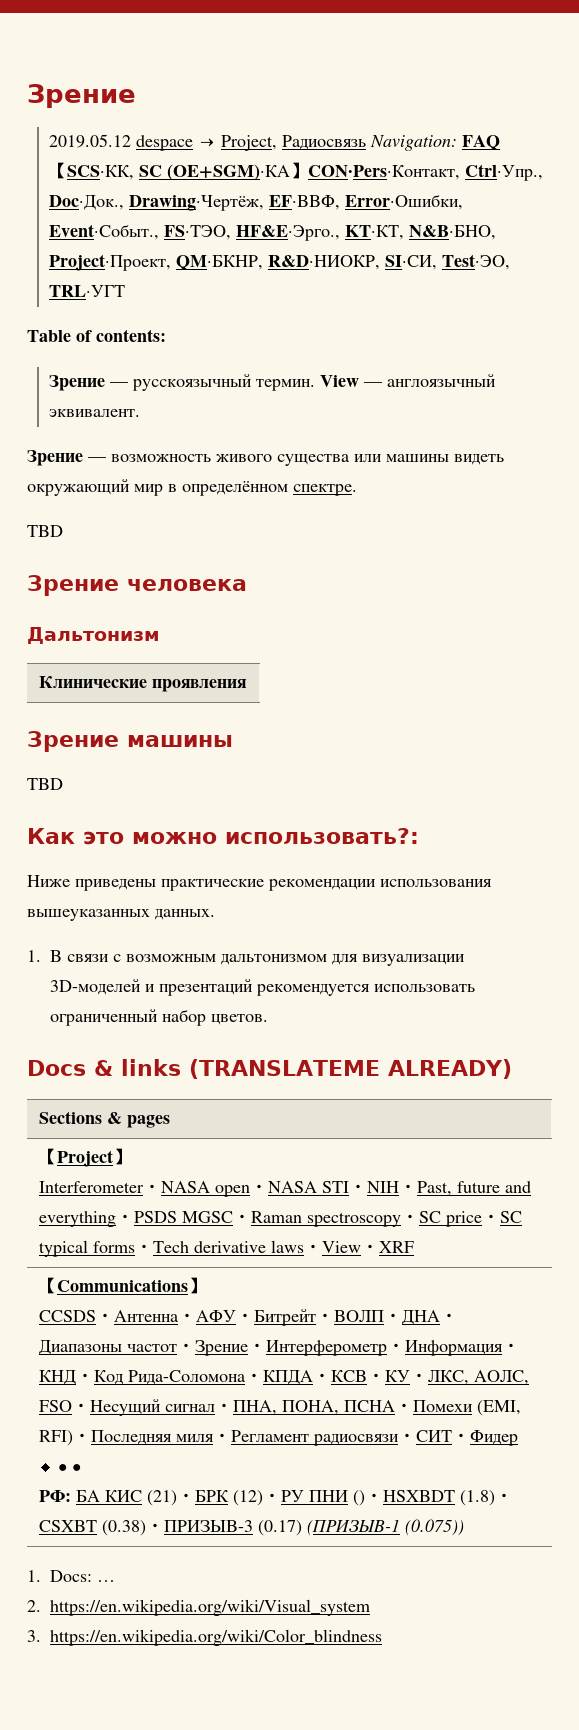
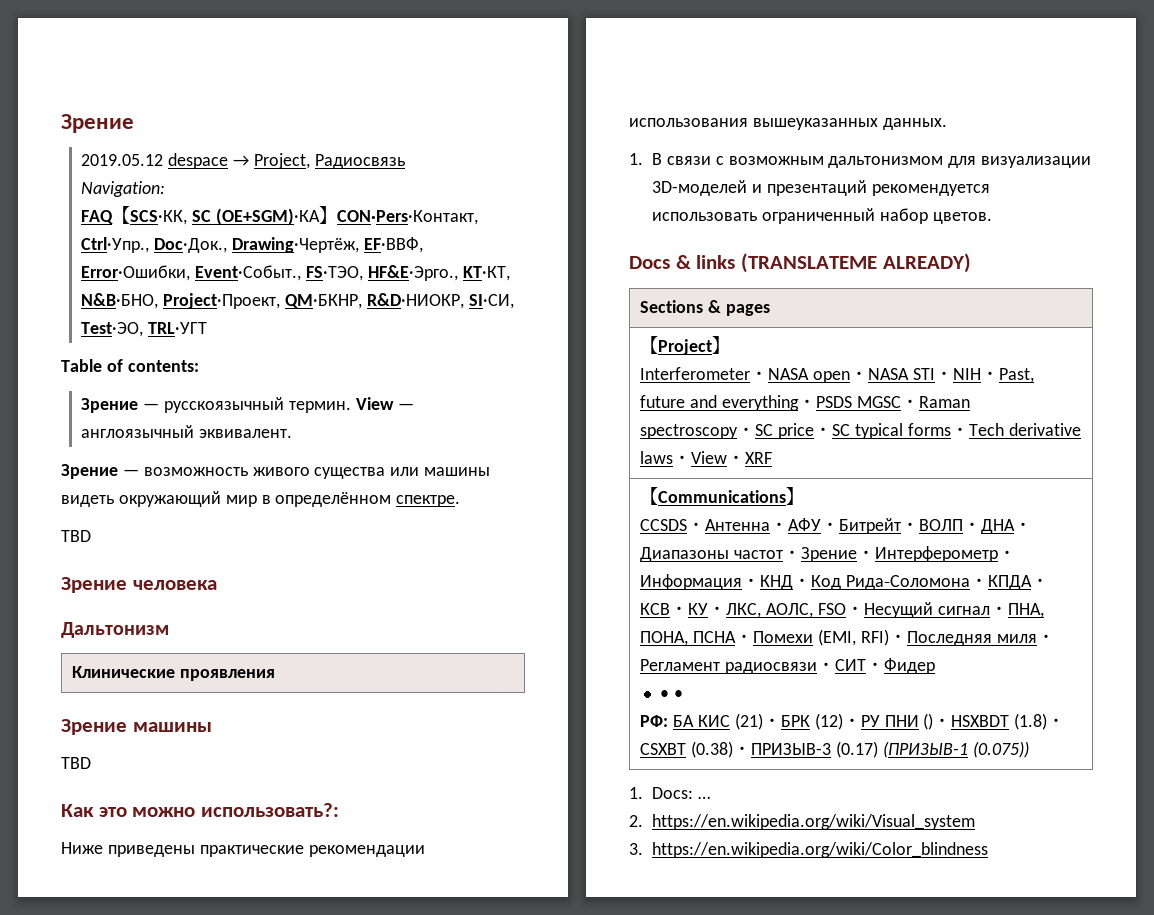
(367, 142) none -> (405, 161) //
(458, 143) none -> (166, 189) //

